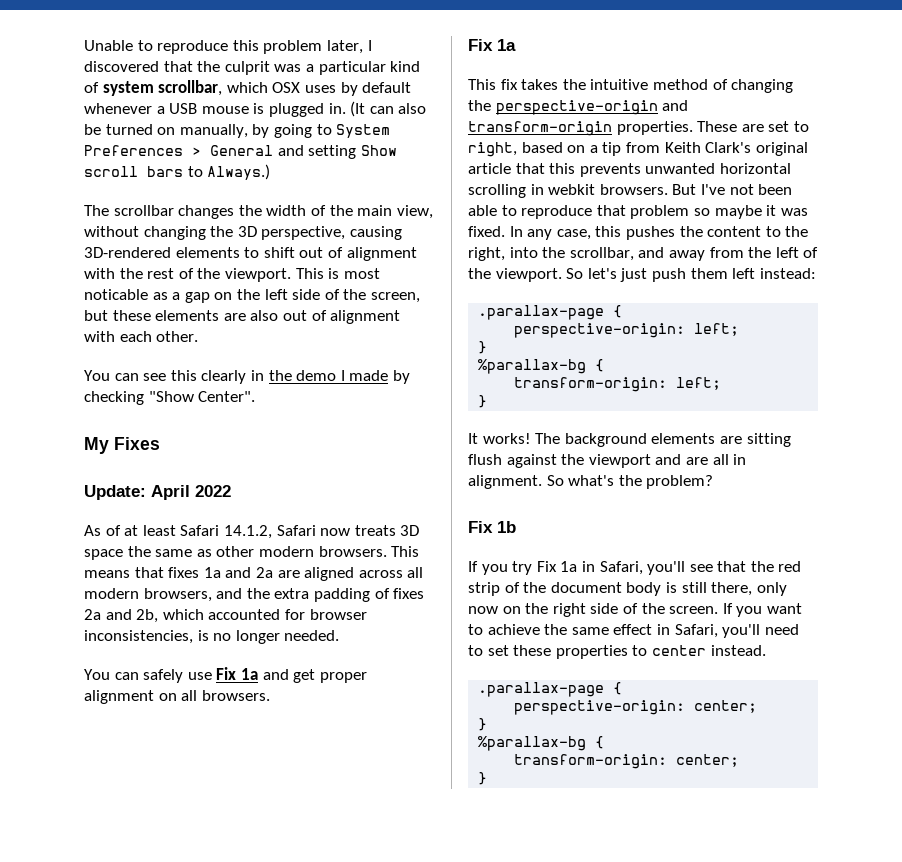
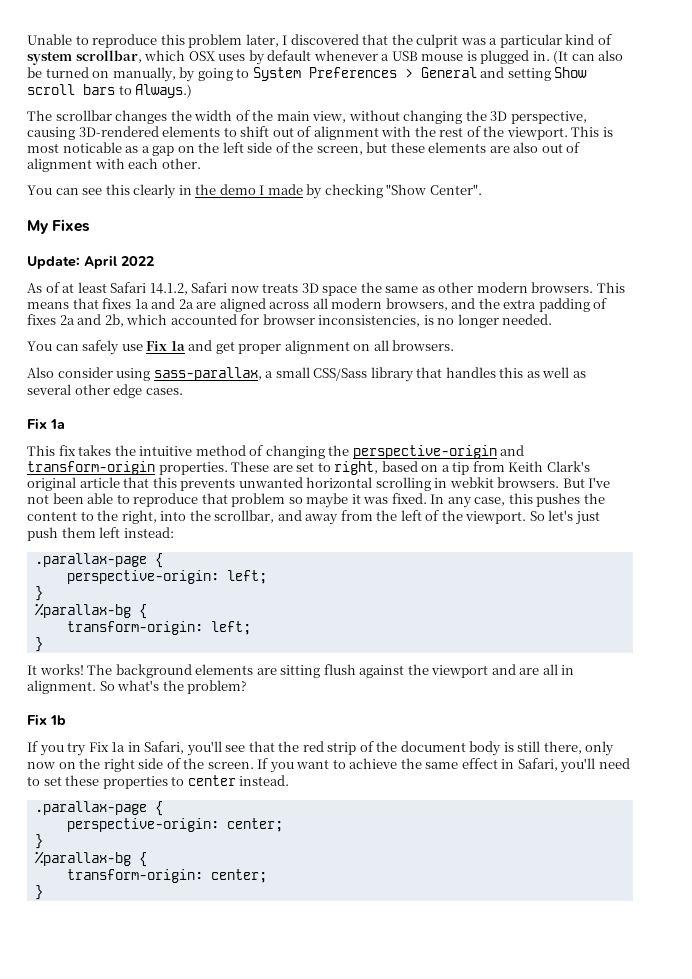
(270, 695) none -> [27,367,586,382] [27,384,183,398] // Also consider using sass-parallax, a small CSS/Sass library that handles this as well as several other edge cases.

